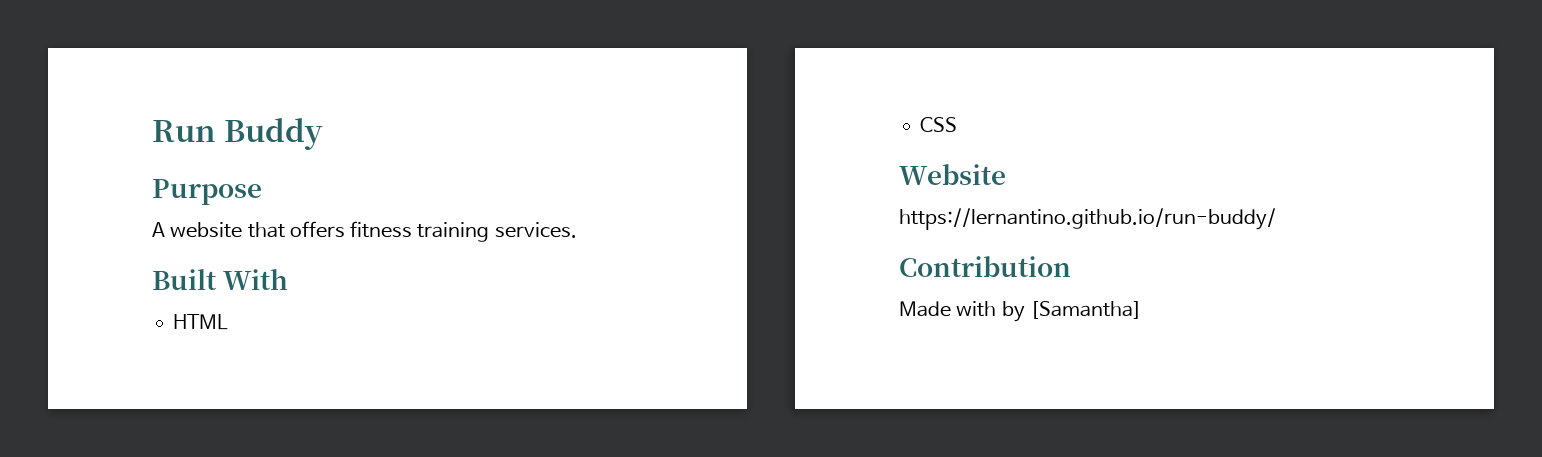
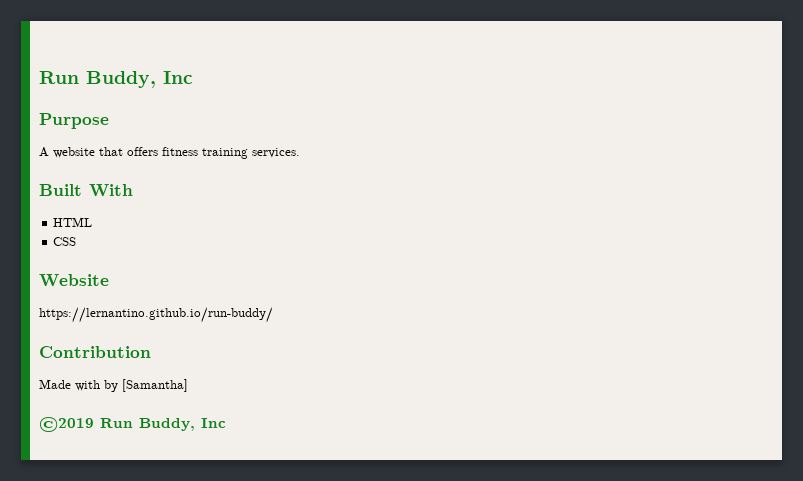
[152,118,324,150] Run Buddy -> [39,71,193,88] Run Buddy, Inc
(1142, 310) none -> [39,417,226,432] // ©2019 Run Buddy, Inc

